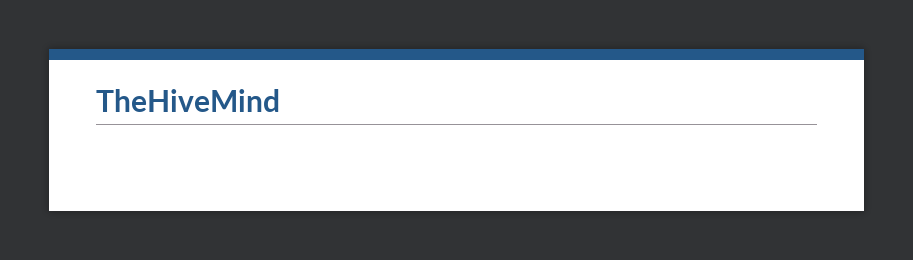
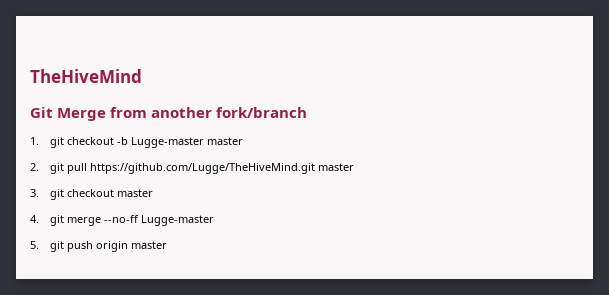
(280, 100) none -> [30,107,308,121] [30,137,243,148] [30,163,354,174] [30,189,153,200] [30,215,214,226] [30,241,167,252] // Git Merge from another fork/branch // 1. git checkout -b Lugge-master master // 2. git pull https://github.com/Lugge/TheHiveMind.git master // 3. git checkout master // 4. git merge --no-ff Lugge-master // 5. git push origin master

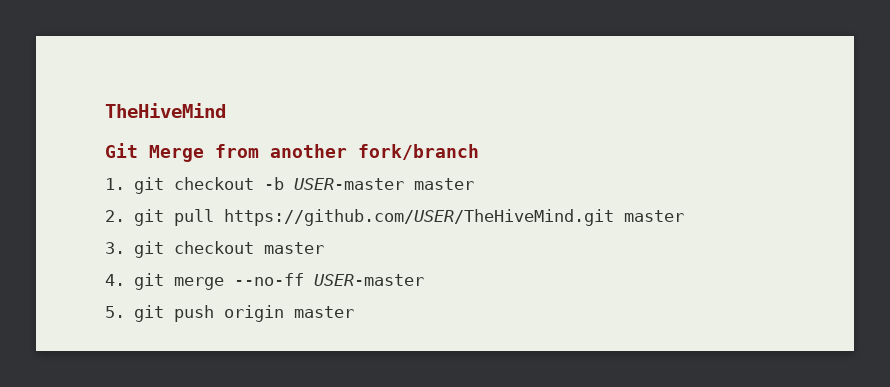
[130,137,204,148] Lugge-master -> [293,178,404,190] USER-master
[89,163,315,174] https://github.com/Lugge/TheHiveMind.git -> [223,209,614,226] https://github.com/USER/TheHiveMind.git
[140,215,214,226] Lugge-master -> [313,274,424,286] USER-master

